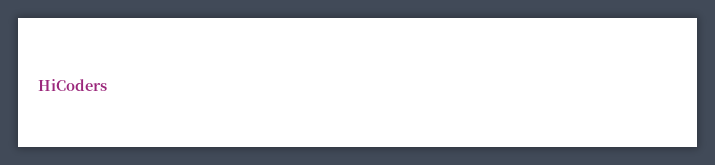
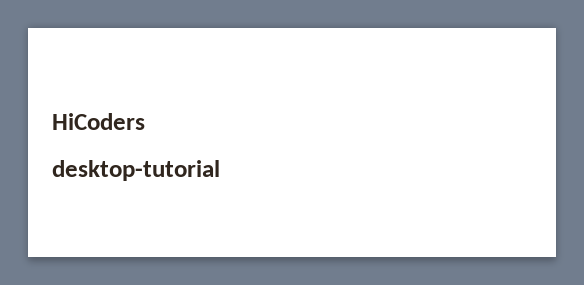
(107, 85) none -> [52,160,220,181] // desktop-tutorial

